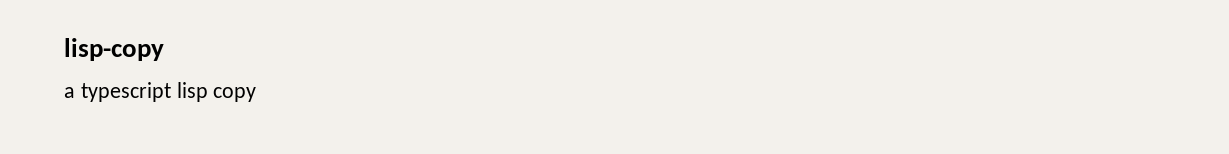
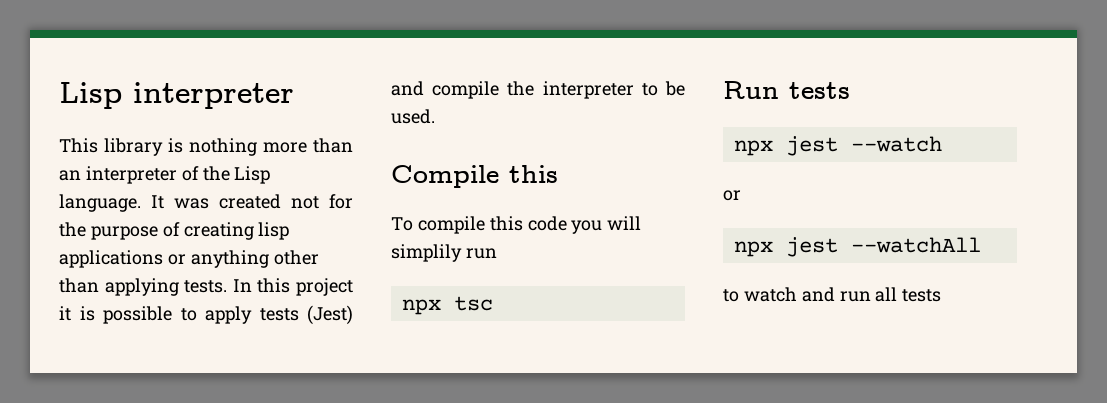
[64,38,164,61] [64,82,257,102] lisp-copy // a typescript lisp copy -> [59,82,294,109] [59,138,353,156] [59,166,271,184] [59,194,353,212] [59,222,290,240] [59,250,319,268] [59,278,353,296] [59,305,353,325] [391,81,685,99] [391,109,435,124] [391,165,558,188] [391,216,642,234] [391,244,497,262] [401,296,493,315] [723,81,850,99] [733,136,942,156] [723,190,741,201] [733,237,981,257] [723,287,942,302] Lisp interpreter // This library is nothing more than an interpreter of the Lisp language. It was created not for the purpose of creating lisp applications or anything other than applying tests. In this project it is possible to apply tests (Jest) and compile the interpreter to be used. // Compile this // To compile this code you will simplily run // npx tsc // Run tests // npx jest --watch // or // npx jest --watchAll // to watch and run all tests

